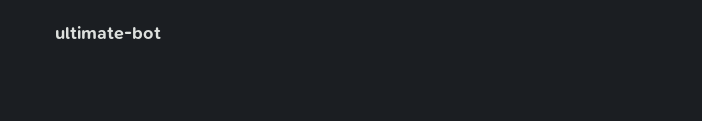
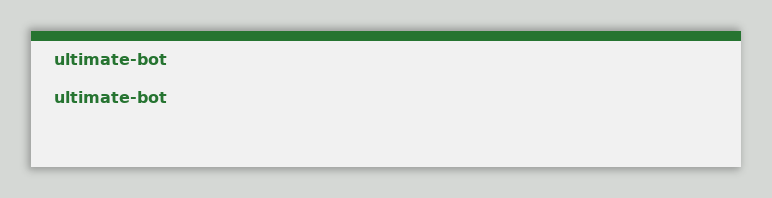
[55,26,161,40] ultimate-bot -> [54,53,167,65] [54,91,167,103] ultimate-bot // ultimate-bot

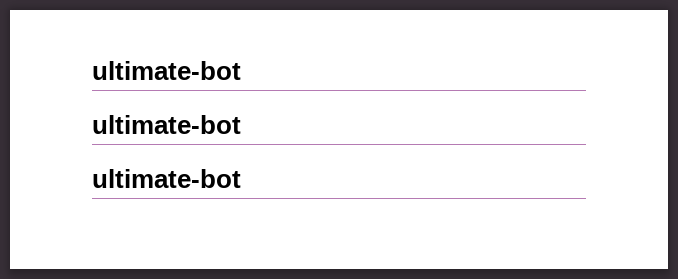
[54,53,167,65] [54,91,167,103] ultimate-bot // ultimate-bot -> [92,61,241,80] [92,115,241,134] [92,169,241,188] ultimate-bot // ultimate-bot // ultimate-bot

